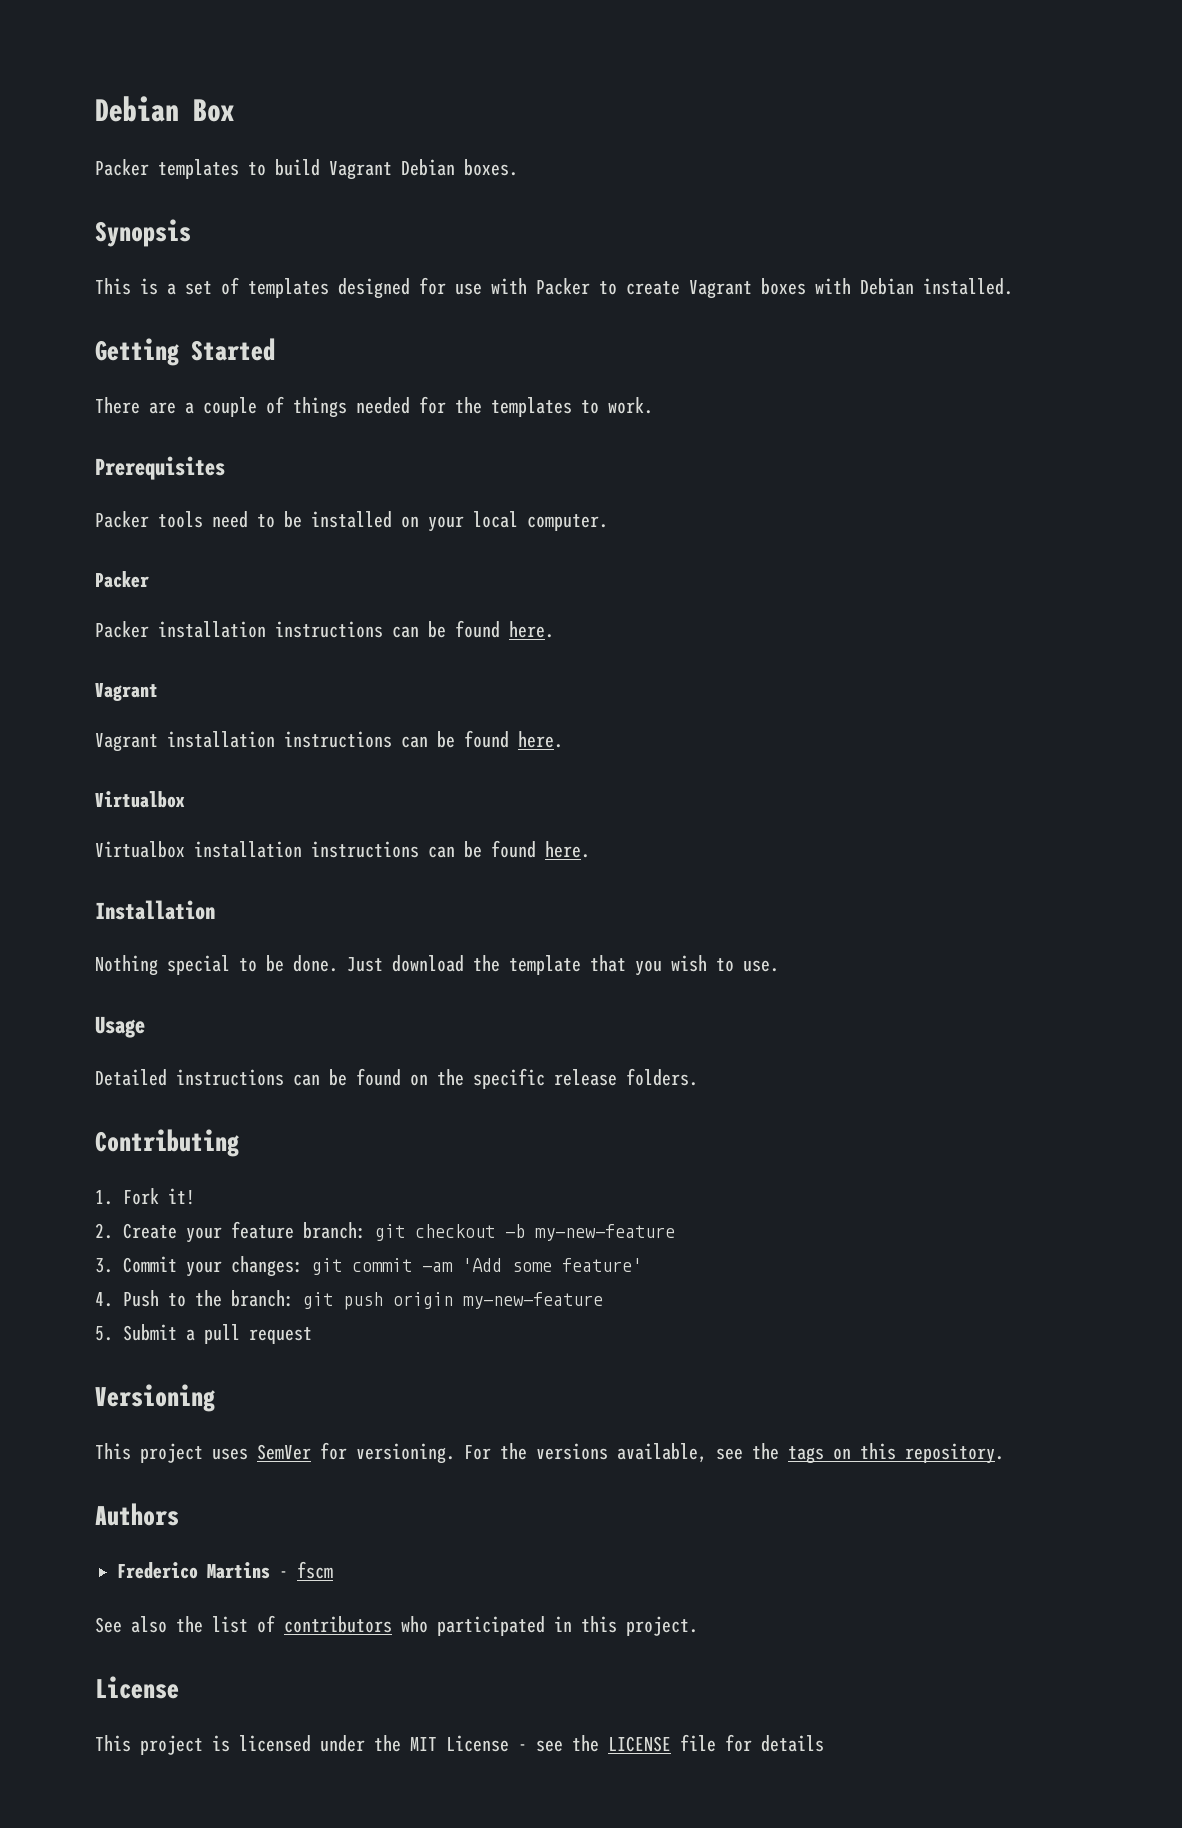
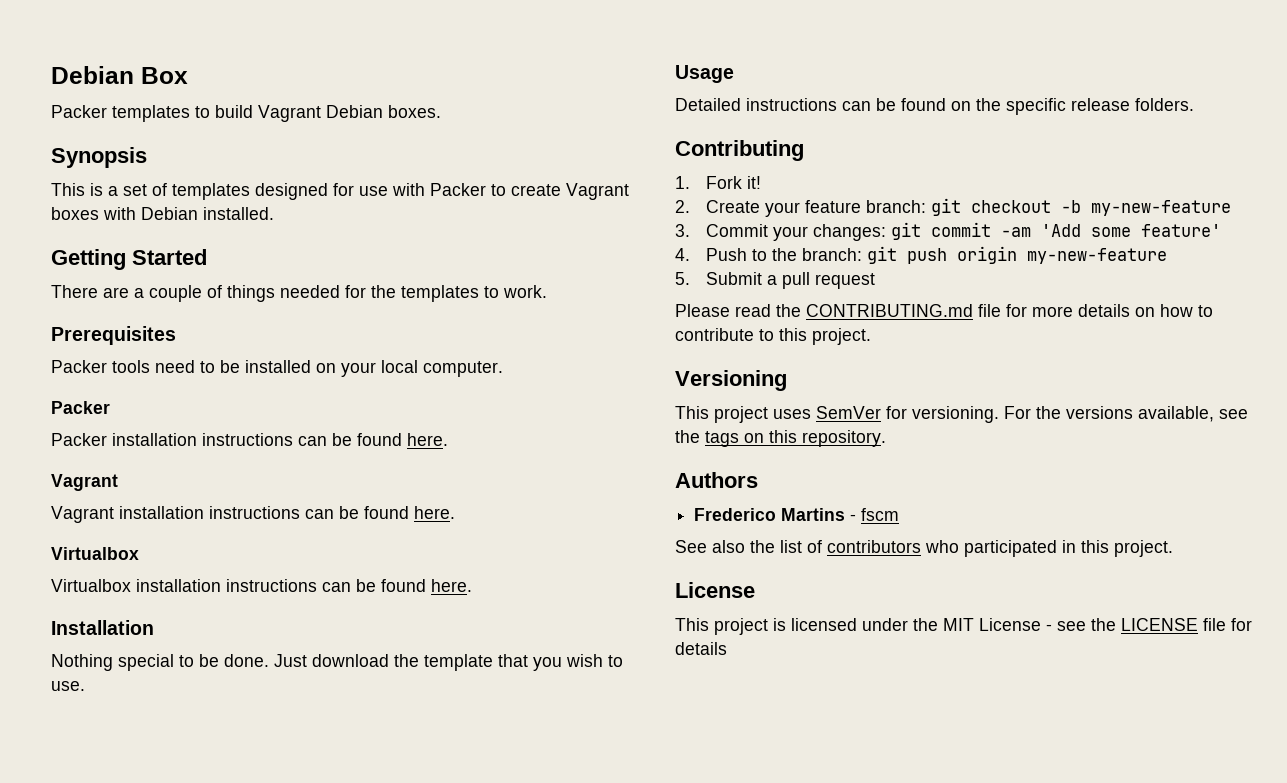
(312, 1335) none -> [675,304,1213,317] [675,328,871,345] // Please read the CONTRIBUTING.md file for more details on how to contribute to this project.

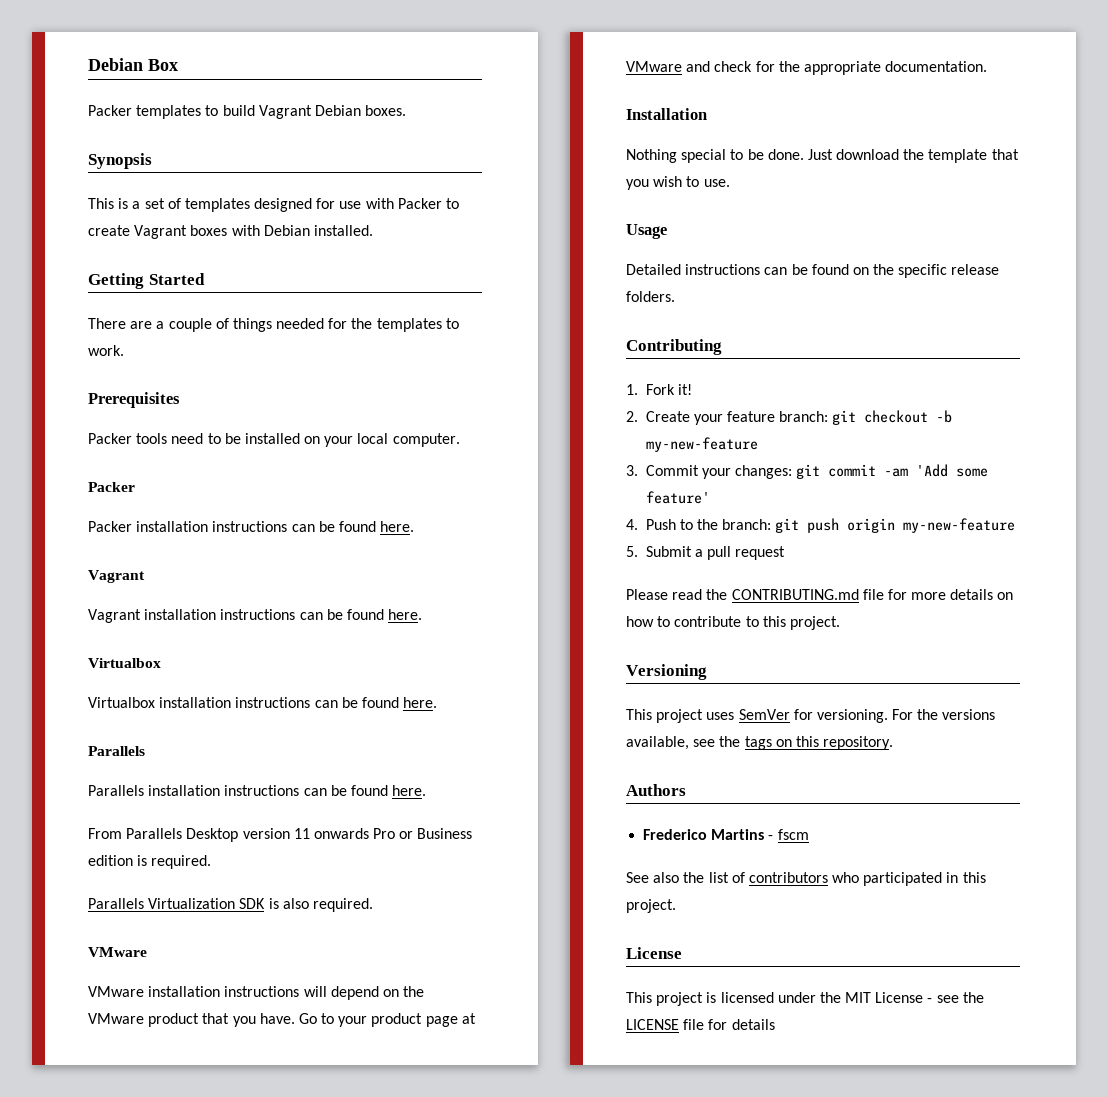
(472, 585) none -> [88,746,145,756] [88,785,427,796] [88,828,473,842] [88,855,212,869] [88,898,373,912] [88,947,147,957] [88,986,425,1000] [88,1013,476,1027] [626,61,988,75] // Parallels // Parallels installation instructions can be found here. // From Parallels Desktop version 11 onwards Pro or Business edition is required. // Parallels Virtualization SDK is also required. // VMware // VMware installation instructions will depend on the VMware product that you have. Go to your product page at VMware and check for the appropriate documentation.

